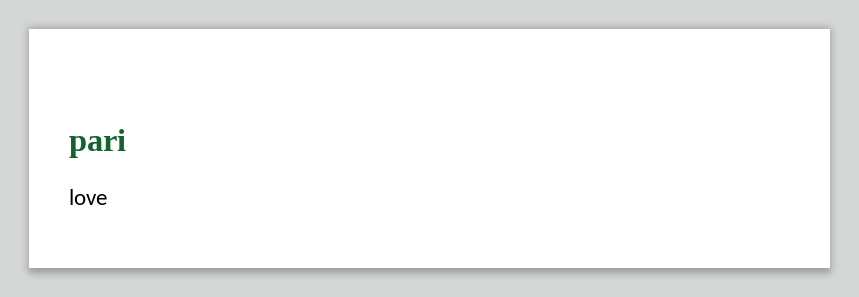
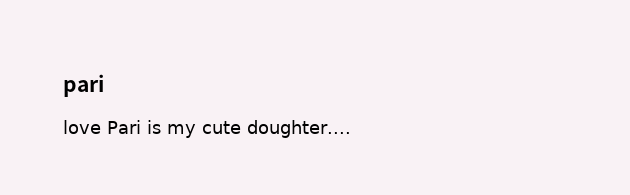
(107, 197) none -> [107,120,351,138] Pari is my cute doughter....

